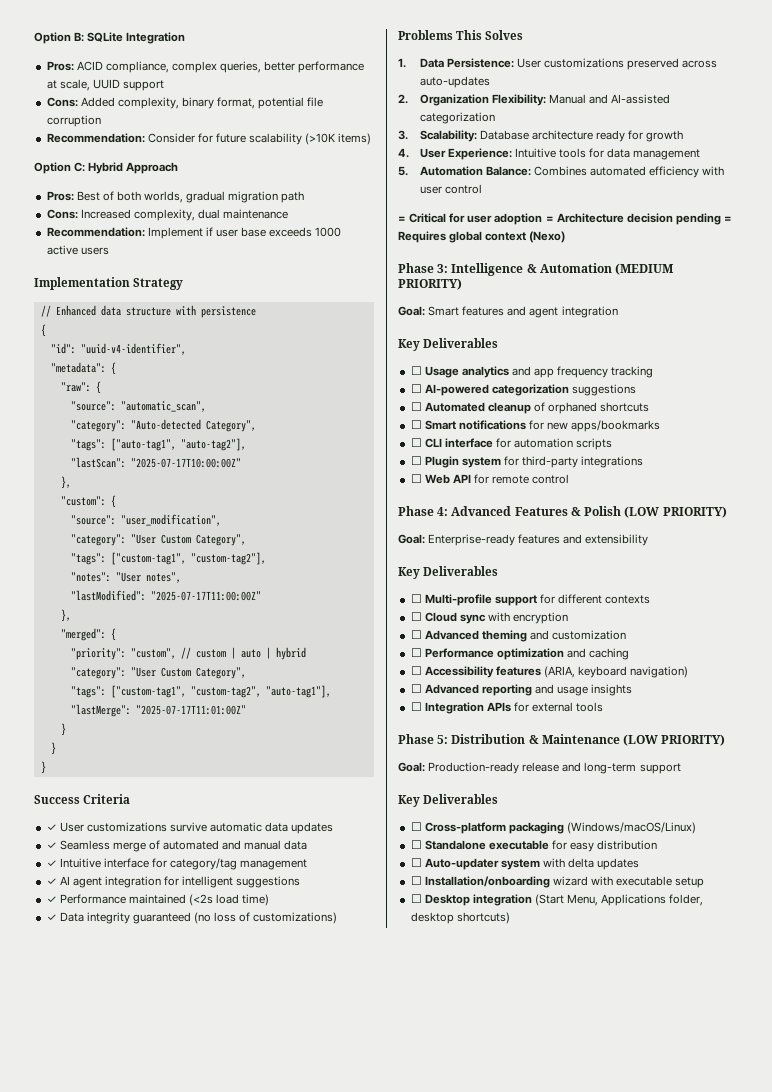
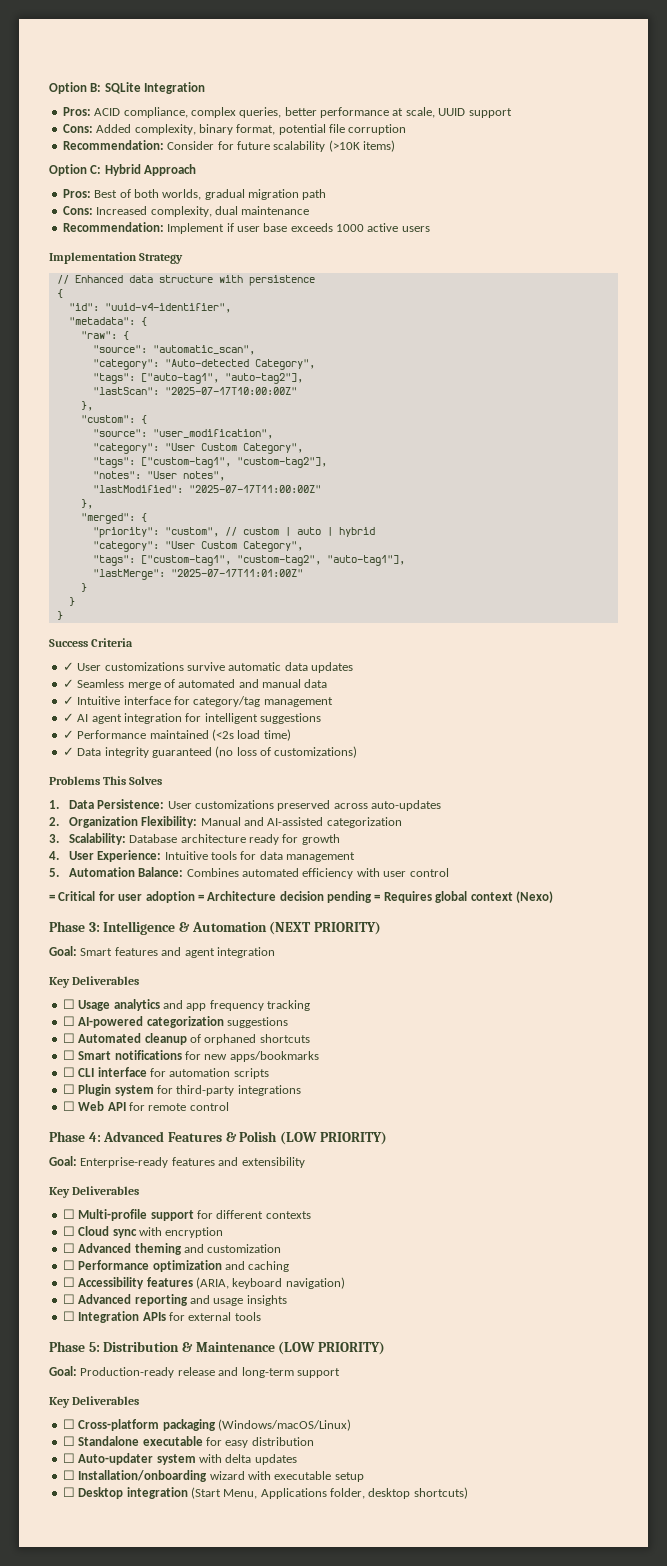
[615,263,675,275] (MEDIUM -> [269,921,312,935] (NEXT

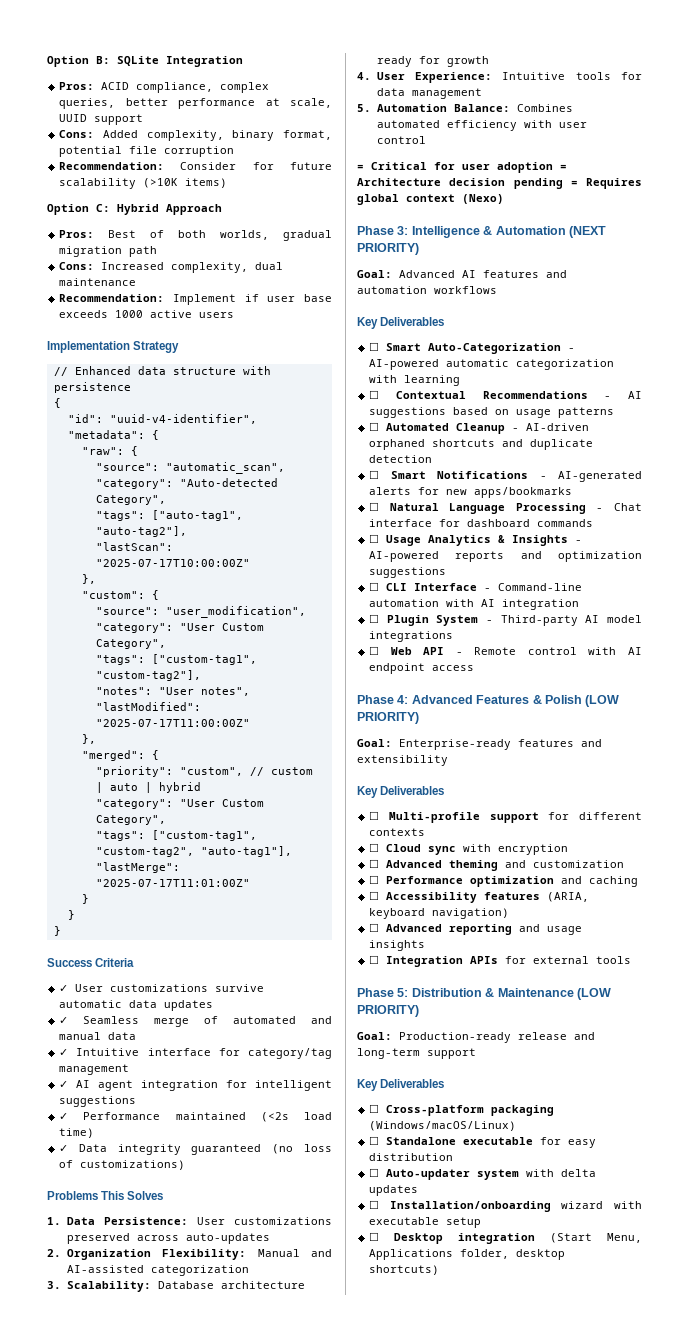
[80,947,275,958] [49,976,140,988] [62,999,310,1011] [62,1016,288,1028] Smart features and agent integration // Key Deliverables // ☐ Usage analytics and app frequency tracking // ☐ AI-powered categorization suggestions -> [399,270,567,278] [357,286,497,294] [357,317,445,329] [369,342,576,354] [369,359,615,370] [369,375,461,386] [369,390,642,399] [369,407,615,418] Advanced AI features and automation workflows // Key Deliverables // ☐ Smart Auto-Categorization - AI-powered automatic categorization with learning // ☐ Contextual Recommendations - AI suggestions based on usage patterns
[144,1033,201,1045] cleanup of -> [456,423,590,434] Cleanup - AI-driven
[62,1050,182,1060] // ☐ Smart notifications -> [502,439,594,450] [369,455,433,463] [369,470,642,482] [369,487,412,495] and duplicate detection // ☐ Smart Notifications - AI-generated alerts
[78,1067,269,1079] [62,1084,235,1096] CLI interface for automation scripts // ☐ Plugin system for third-party -> [389,503,642,514] [369,519,594,527] [369,534,583,546] [369,551,642,562] [369,567,447,578] [369,582,583,591] [369,599,580,610] [369,614,642,626] Natural Language Processing - Chat interface for dashboard commands // ☐ Usage Analytics & Insights - AI-powered reports and optimization suggestions // ☐ CLI Interface - Command-line automation with AI integration // ☐ Plugin System - Third-party AI model
[128,1102,229,1111] for remote control -> [455,647,642,655] [369,663,475,674] - Remote control with AI endpoint access

